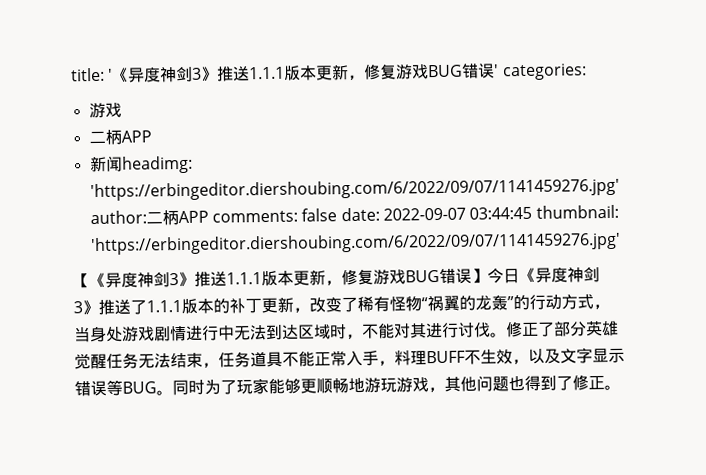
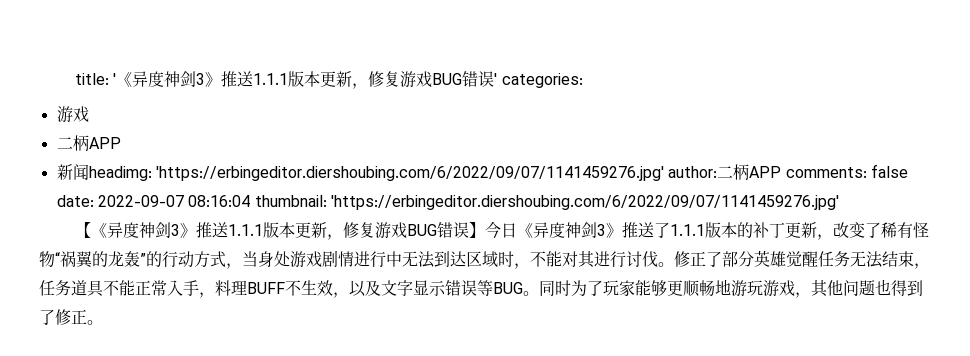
[469,206,533,220] 03:44:45 -> [188,195,251,207] 08:16:04

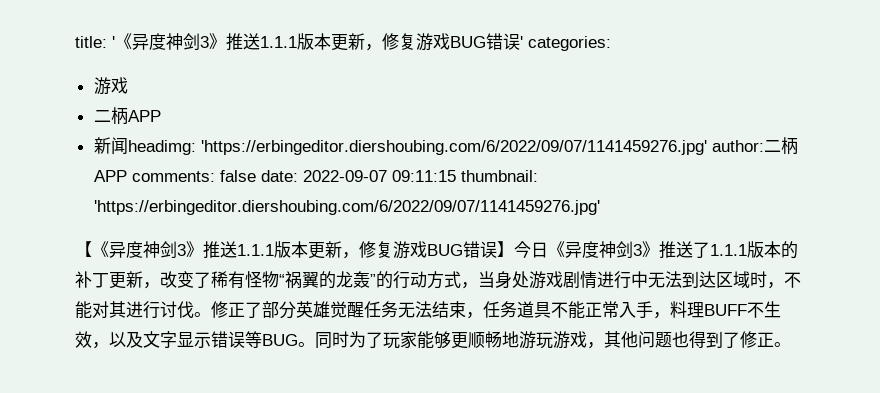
[188,195,251,207] 08:16:04 -> [391,170,456,182] 09:11:15

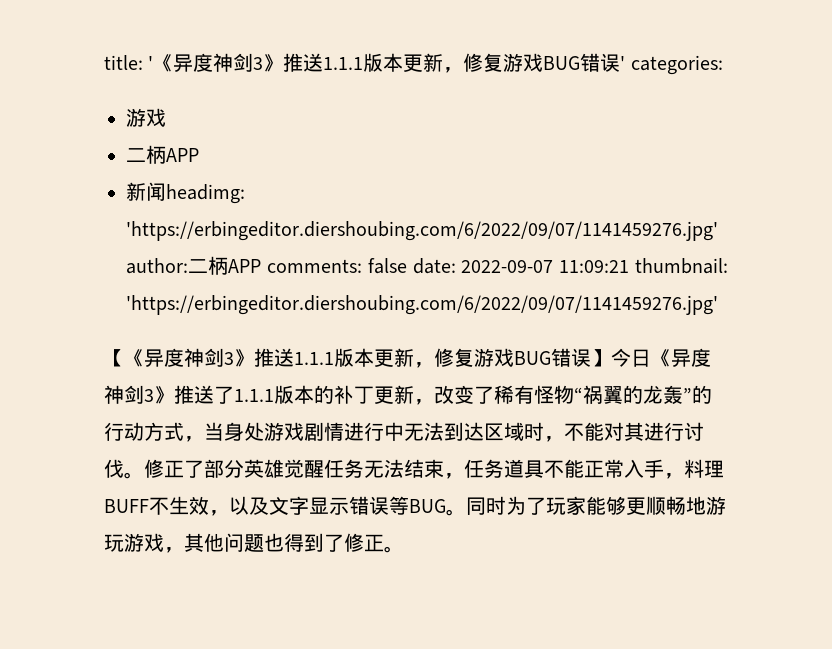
[391,170,456,182] 09:11:15 -> [559,260,630,273] 11:09:21

